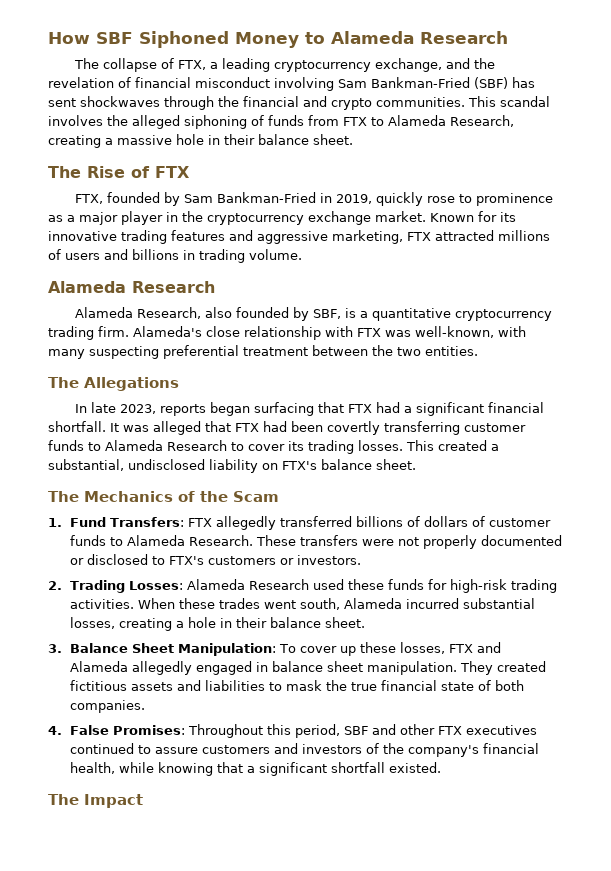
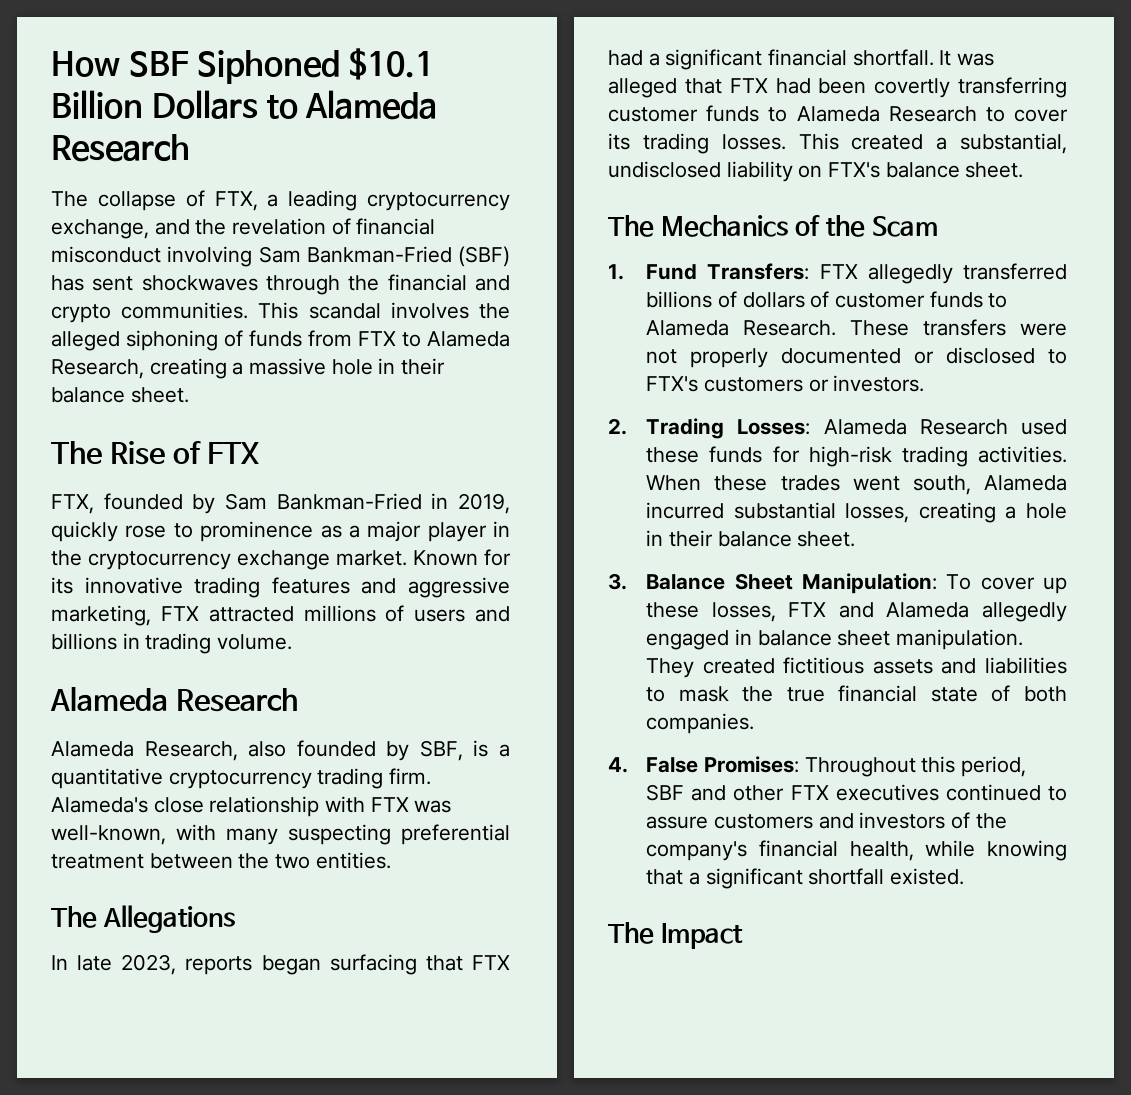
[235,32,299,48] Money -> [348,48,435,80] [51,90,258,119] $10.1 Billion Dollars

